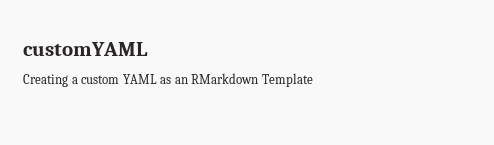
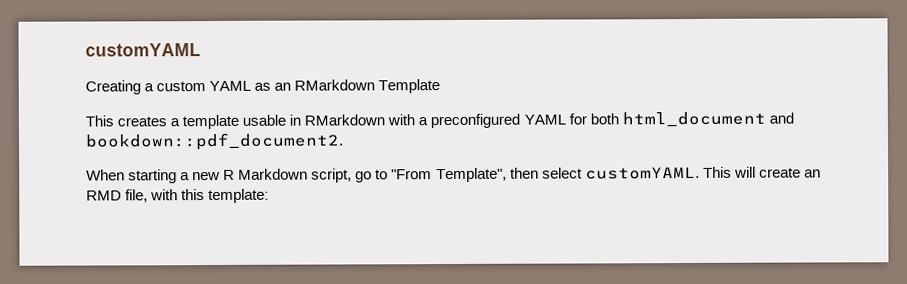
(313, 80) none -> [85,111,794,130] [85,132,344,151] [86,166,821,184] [86,188,270,204] // This creates a template usable in RMarkdown with a preconfigured YAML for both html_document and bookdown::pdf_document2. // When starting a new R Markdown script, go to "From Template", then select customYAML. This will create an RMD file, with this template:

